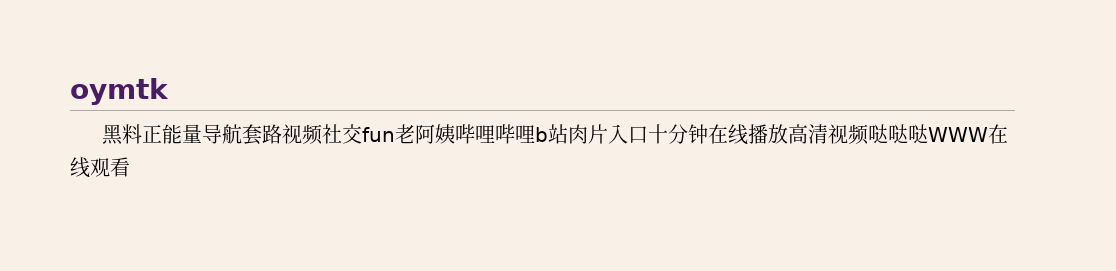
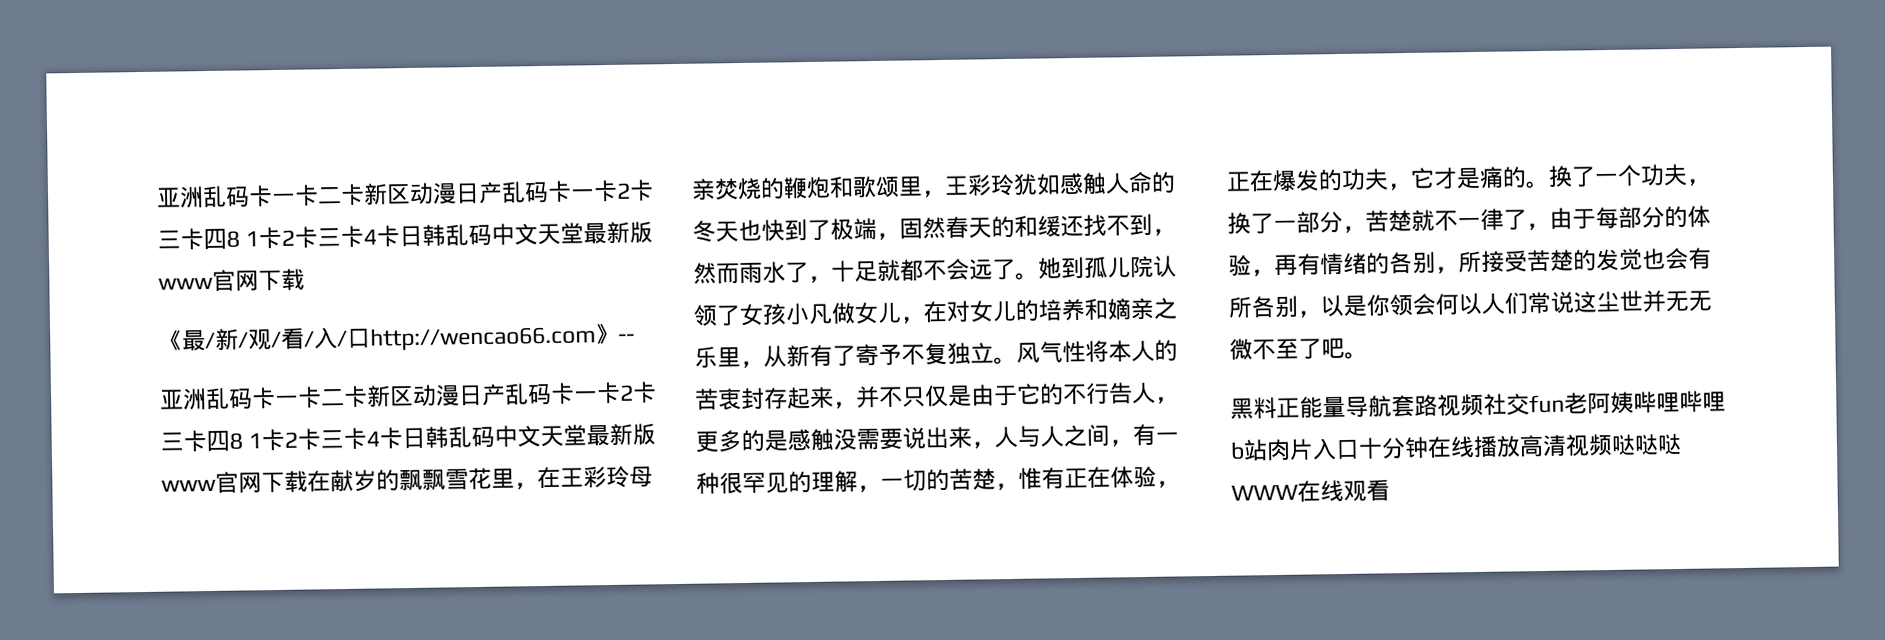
[70,78,169,105] oymtk -> [156,179,654,209] [157,221,654,251] [158,268,305,292] [159,322,635,352] [159,381,657,411] [160,423,657,453] [161,465,653,494] [691,171,1176,201] [692,213,1176,243] [693,255,1177,285] [693,297,1178,327] [694,339,1178,369] [695,381,1179,411] [695,423,1179,453] [696,465,1180,495] [1226,163,1711,193] [1227,205,1711,235] [1228,247,1712,277] [1228,290,1712,319] [1229,337,1368,361] 亚洲乱码卡一卡二卡新区动漫日产乱码卡一卡2卡三卡四8 1卡2卡三卡4卡日韩乱码中文天堂最新版www官网下载 // 《最/新/观/看/入/口http://wencao66.com》-- // 亚洲乱码卡一卡二卡新区动漫日产乱码卡一卡2卡三卡四8 1卡2卡三卡4卡日韩乱码中文天堂最新版www官网下载在献岁的飘飘雪花里，在王彩玲母亲焚烧的鞭炮和歌颂里，王彩玲犹如感触人命的冬天也快到了极端，固然春天的和缓还找不到，然而雨水了，十足就都不会远了。她到孤儿院认领了女孩小凡做女儿，在对女儿的培养和嫡亲之乐里，从新有了寄予不复独立。风气性将本人的苦衷封存起来，并不只仅是由于它的不行告人，更多的是感触没需要说出来，人与人之间，有一种很罕见的理解，一切的苦楚，惟有正在体验，正在爆发的功夫，它才是痛的。换了一个功夫，换了一部分，苦楚就不一律了，由于每部分的体验，再有情绪的各别，所接受苦楚的发觉也会有所各别，以是你领会何以人们常说这尘世并无无微不至了吧。

